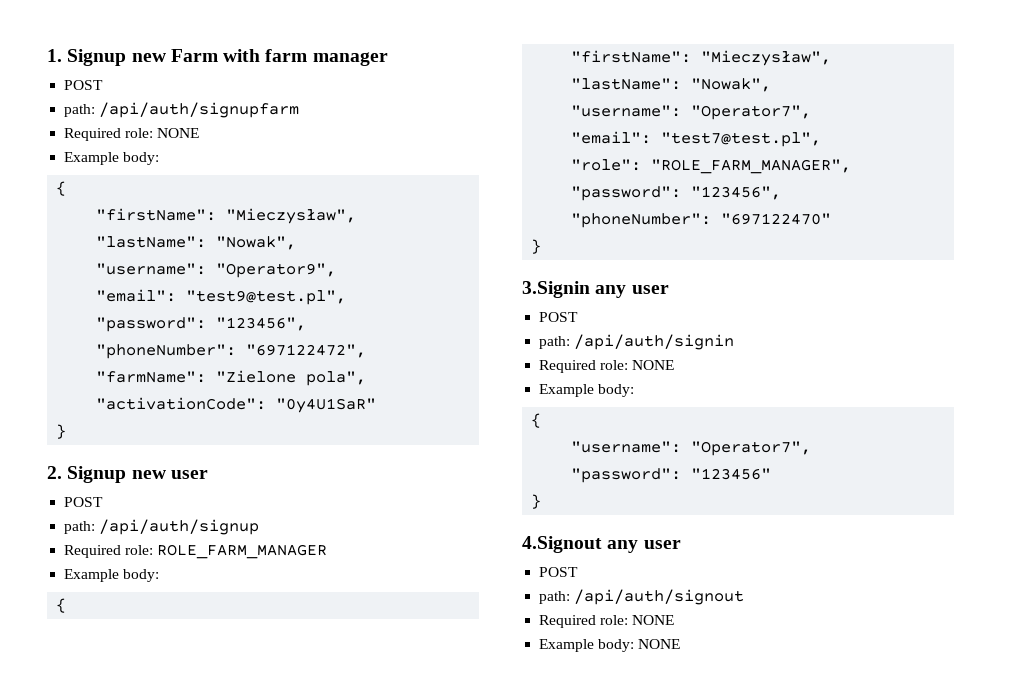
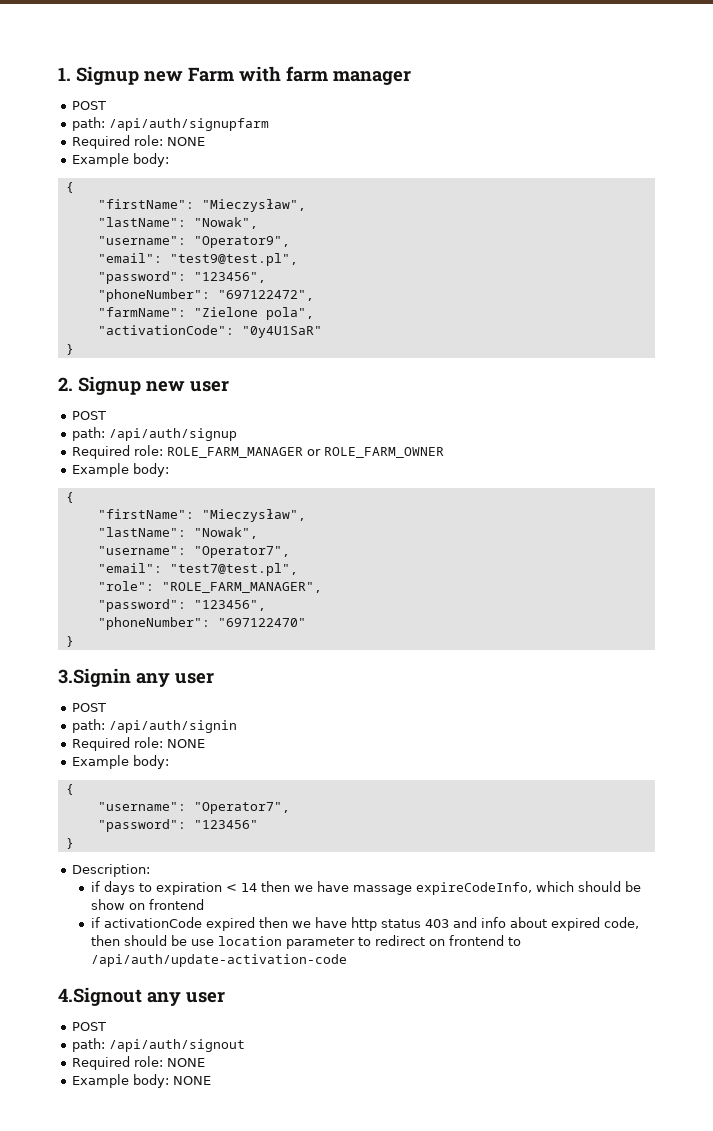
(328, 551) none -> [307,447,445,458] or ROLE_FARM_OWNER
(542, 501) none -> [72,864,151,877] [91,881,642,895] [91,899,205,910] [91,917,640,931] [91,935,522,949] [91,954,348,967] // Description: // if days to expiration < 14 then we have massage expireCodeInfo, which should be show on frontend // if activationCode expired then we have http status 403 and info about expired code, then should be use location parameter to redirect on frontend to /api/auth/update-activation-code

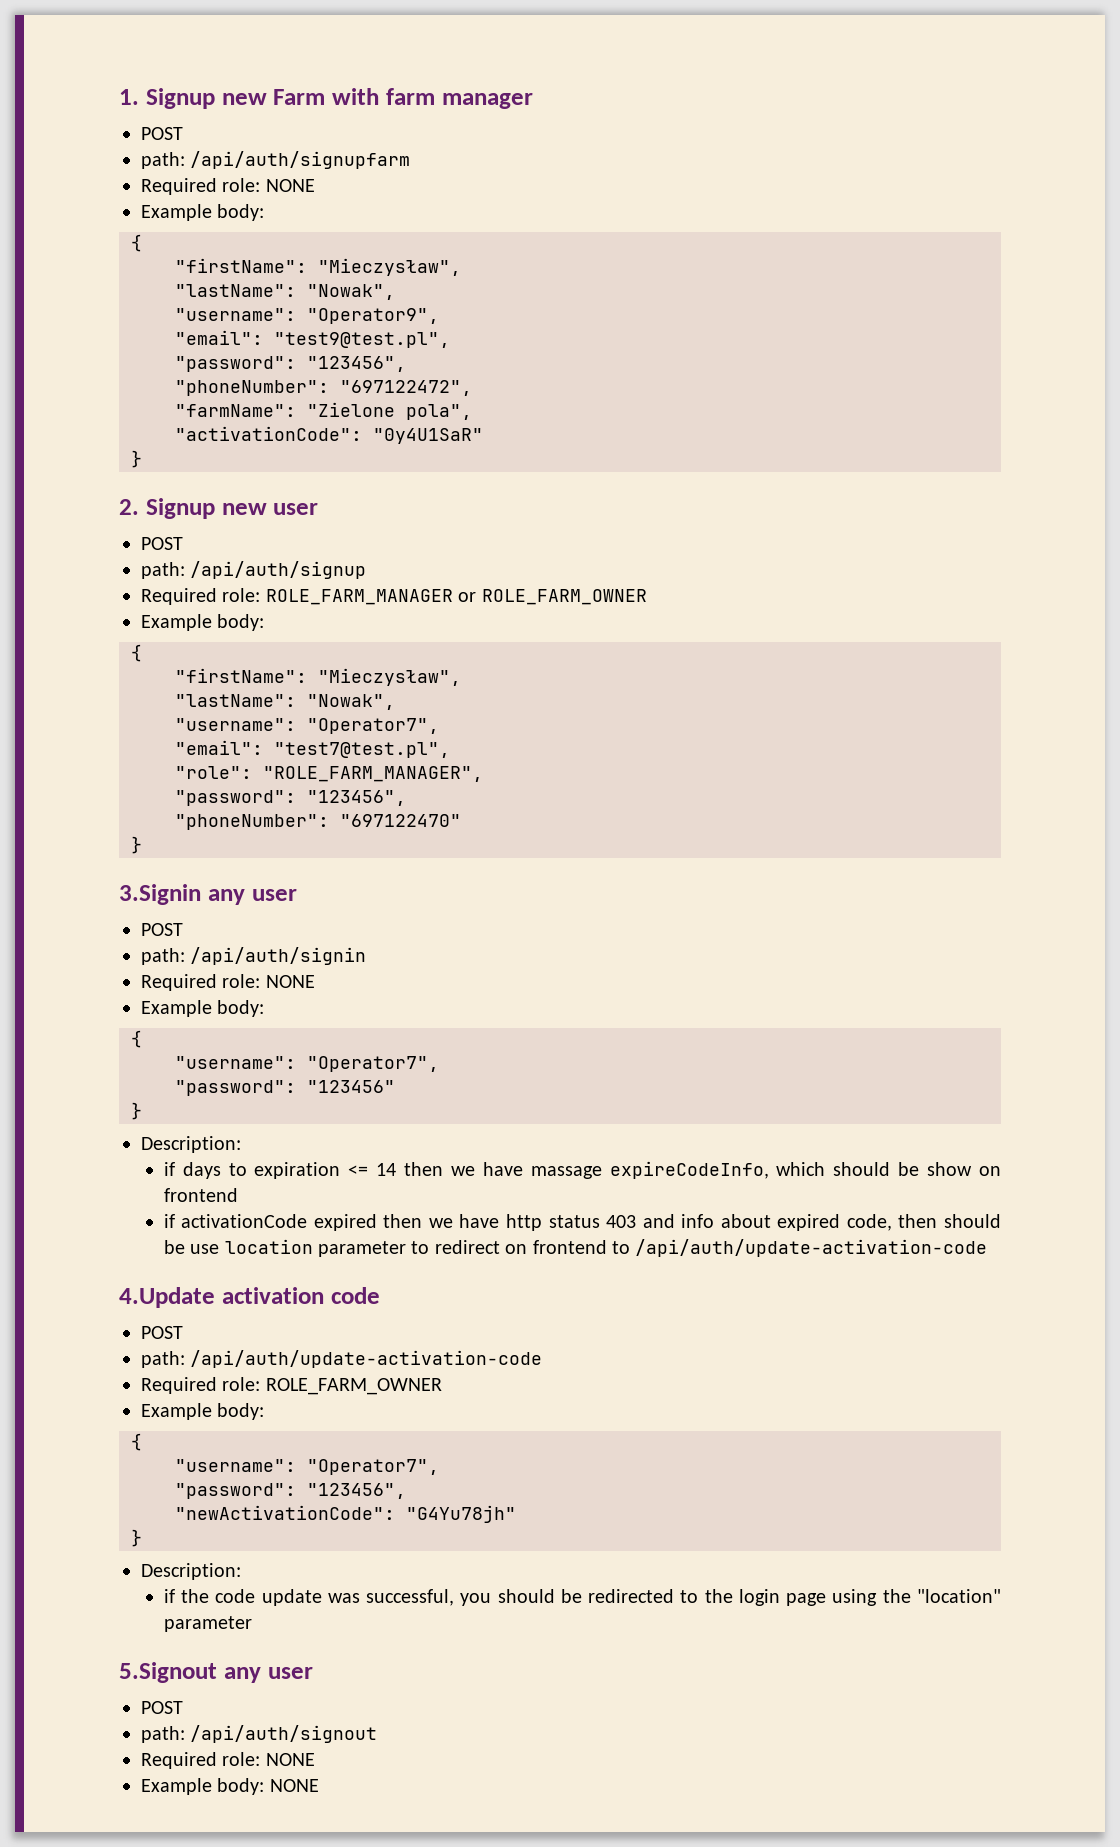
[226,884,238,892] < -> [348,1165,369,1176] <=
[58,987,142,1006] 4.Signout -> [119,1287,380,1308] [141,1326,183,1339] [141,1350,543,1368] [141,1377,442,1395] [141,1403,265,1420] [131,1433,142,1451] [175,1459,439,1475] [175,1483,406,1499] [175,1505,516,1523] [131,1529,142,1547] [141,1563,241,1580] [163,1589,1001,1606] [163,1616,252,1632] [119,1662,217,1683] 4.Update activation code // POST // path: /api/auth/update-activation-code // Required role: ROLE_FARM_OWNER // Example body: // { // "username": "Operator7", // "password": "123456", // "newActivationCode": "G4Yu78jh" // } // Description: // if the code update was successful, you should be redirected to the login page using the "location" parameter // 5.Signout

